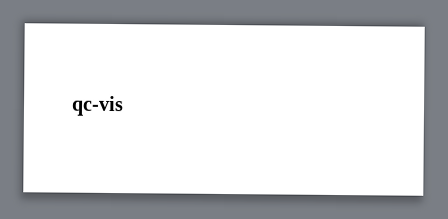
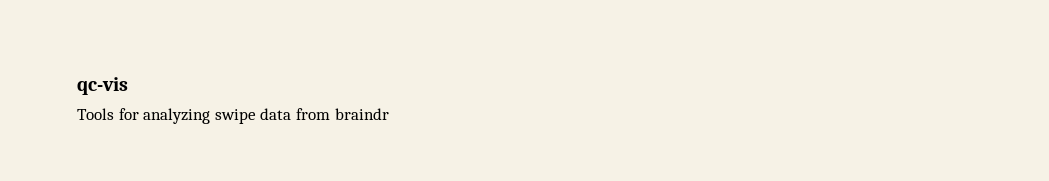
(124, 106) none -> [77,108,389,124] // Tools for analyzing swipe data from braindr

